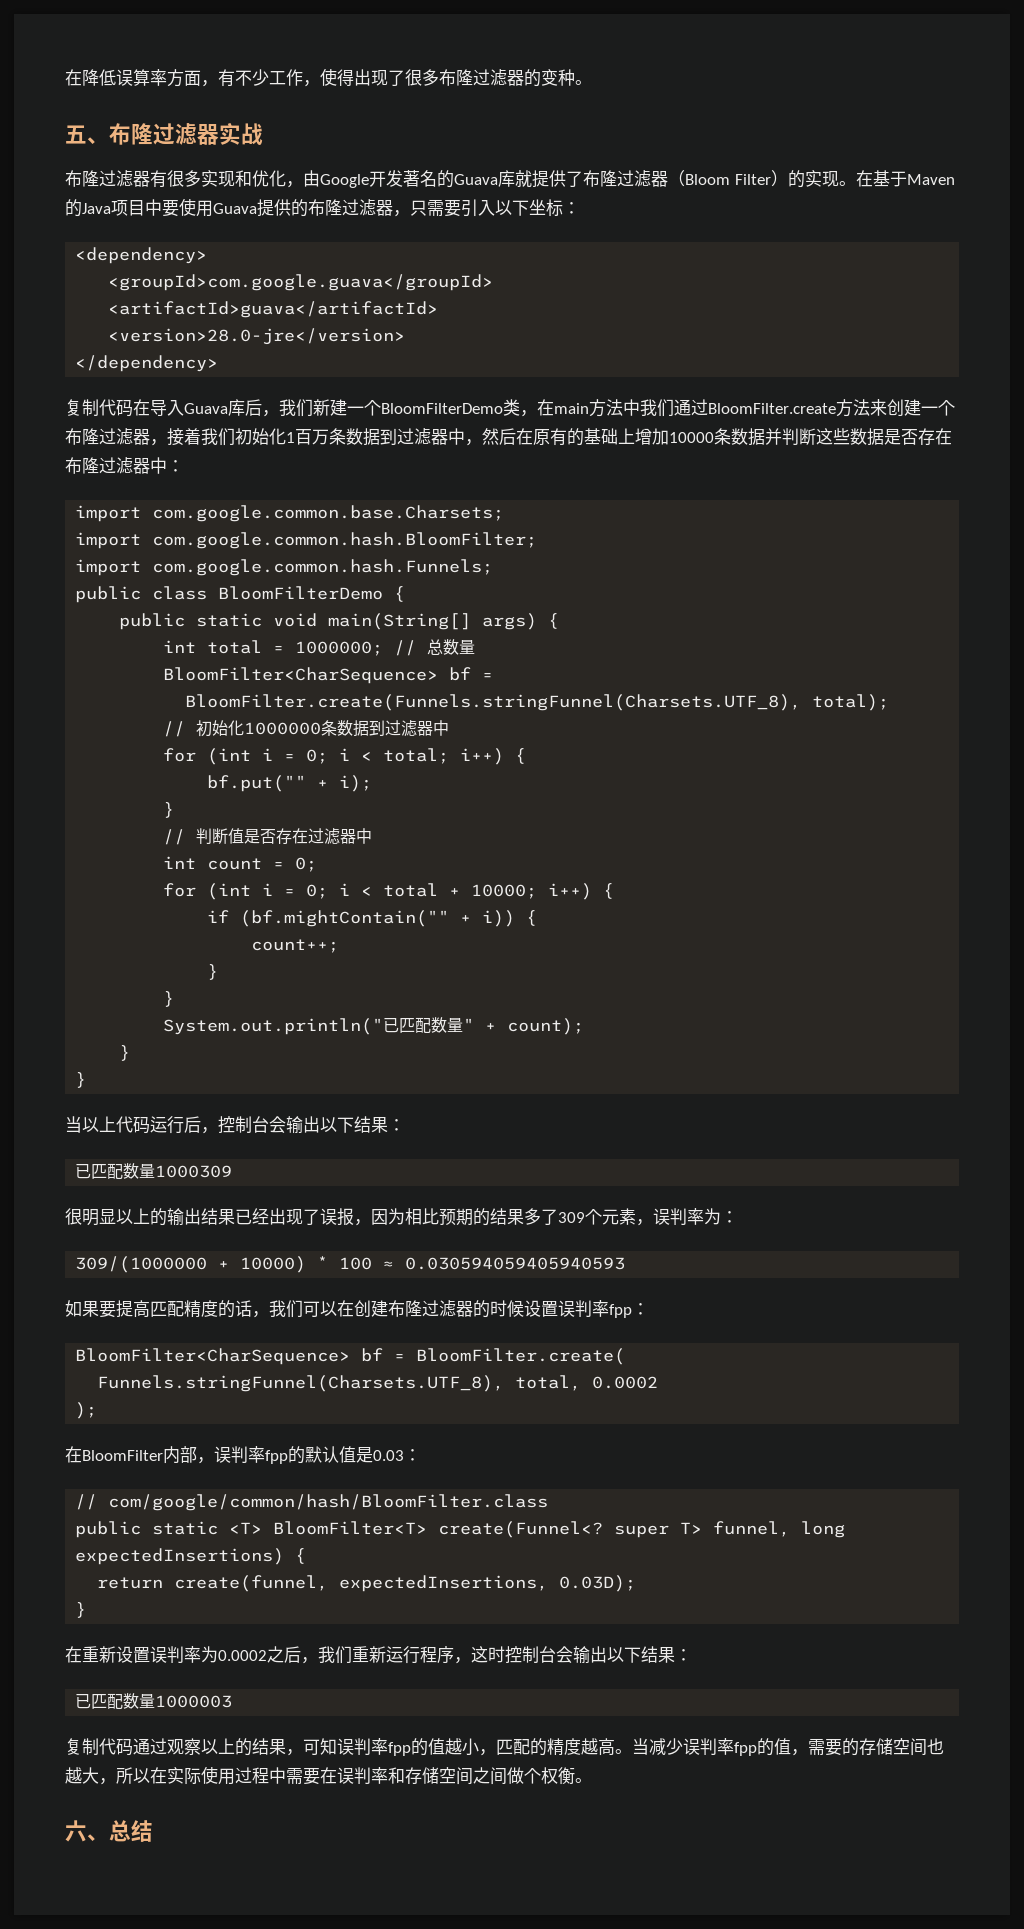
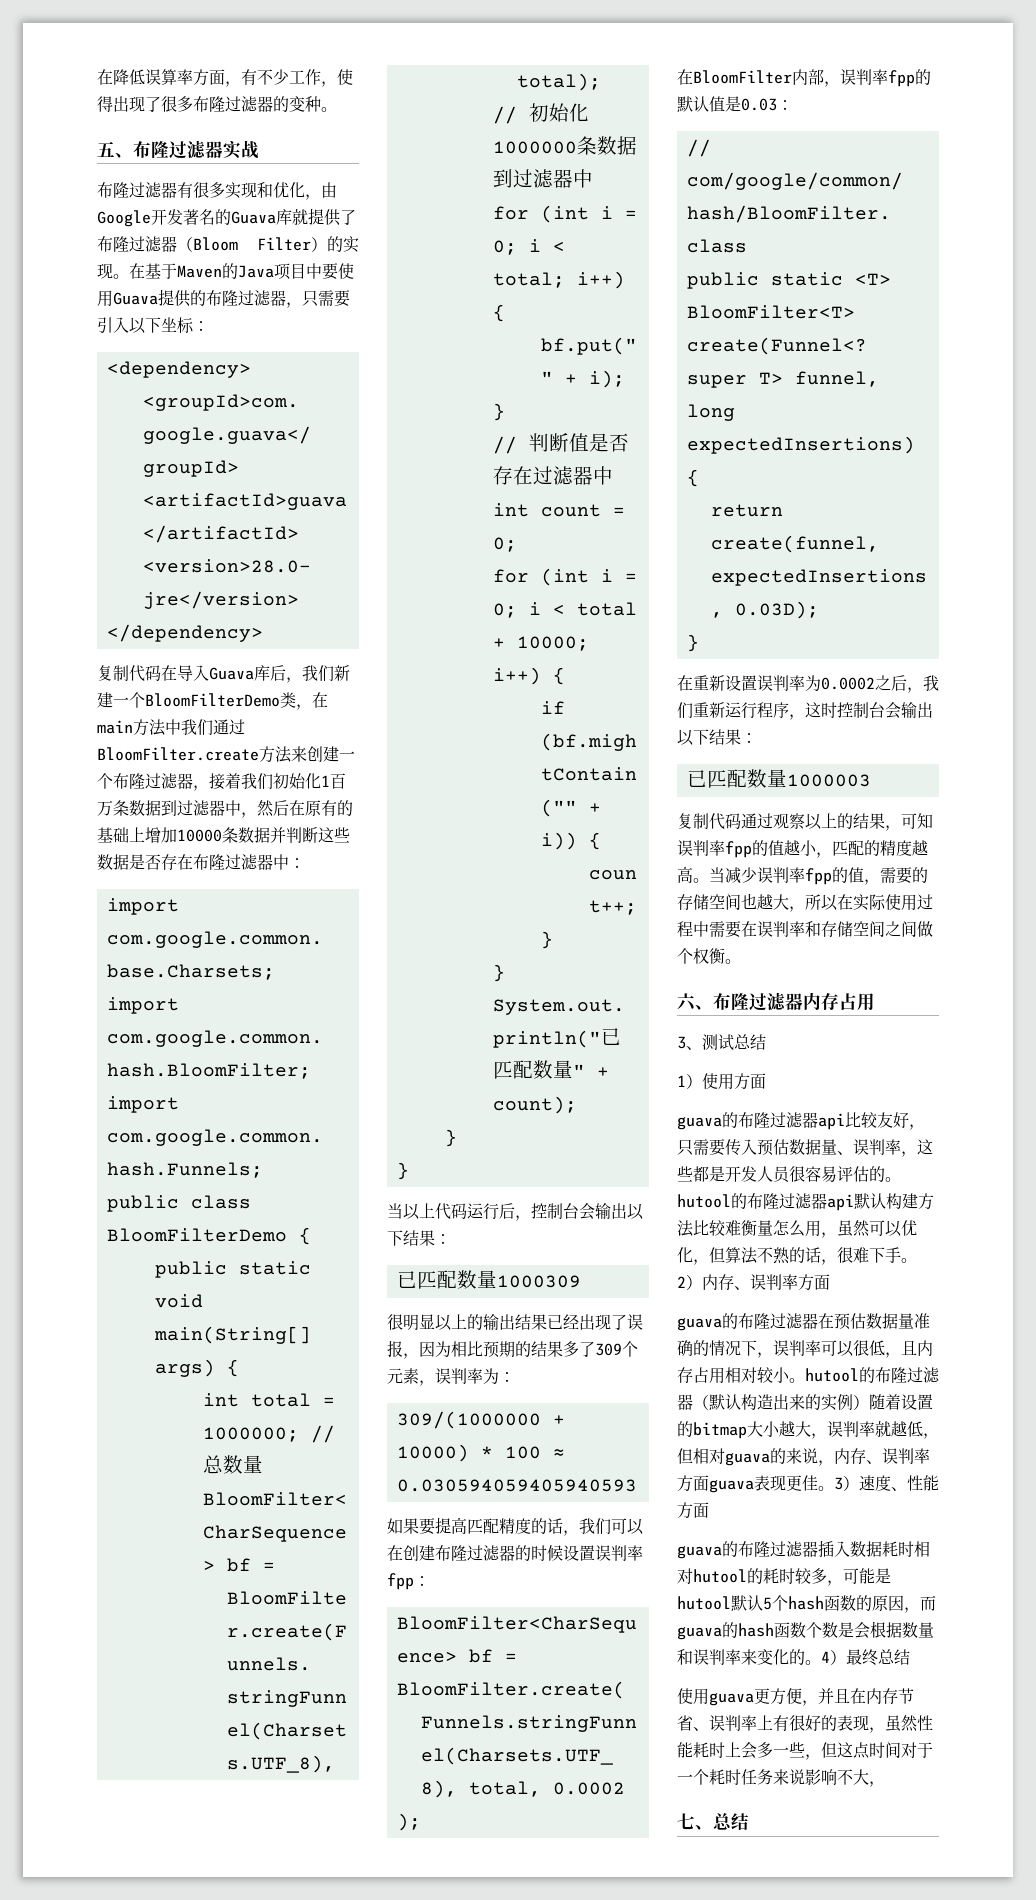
(109, 1837) none -> [713,992,875,1011] [677,1034,766,1050] [677,1073,766,1090] [677,1112,925,1130] [677,1139,933,1157] [677,1166,901,1183] [677,1193,934,1211] [677,1220,917,1238] [677,1247,917,1265] [677,1274,830,1291] [677,1313,930,1331] [677,1340,933,1358] [677,1367,940,1384] [677,1394,933,1411] [677,1421,939,1439] [677,1448,930,1466] [677,1475,939,1493] [677,1502,709,1519] [677,1540,930,1559] [677,1568,891,1586] [677,1595,936,1613] [677,1621,934,1640] [677,1649,910,1666] [677,1688,914,1706] [677,1715,933,1733] [677,1742,933,1760] [677,1769,885,1787] [677,1813,713,1830] 布隆过滤器内存占用 // 3、测试总结 // 1）使用方面 // guava的布隆过滤器api比较友好，只需要传入预估数据量、误判率，这些都是开发人员很容易评估的。hutool的布隆过滤器api默认构建方法比较难衡量怎么用，虽然可以优化，但算法不熟的话，很难下手。2）内存、误判率方面 // guava的布隆过滤器在预估数据量准确的情况下，误判率可以很低，且内存占用相对较小。hutool的布隆过滤器（默认构造出来的实例）随着设置的bitmap大小越大，误判率就越低，但相对guava的来说，内存、误判率方面guava表现更佳。3）速度、性能方面 // guava的布隆过滤器插入数据耗时相对hutool的耗时较多，可能是hutool默认5个hash函数的原因，而guava的hash函数个数是会根据数量和误判率来变化的。4）最终总结 // 使用guava更方便，并且在内存节省、误判率上有很好的表现，虽然性能耗时上会多一些，但这点时间对于一个耗时任务来说影响不大， // 七、

